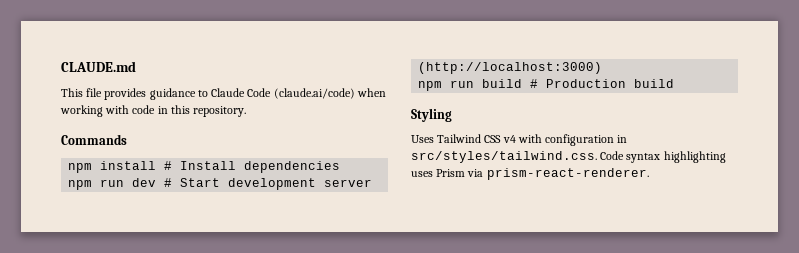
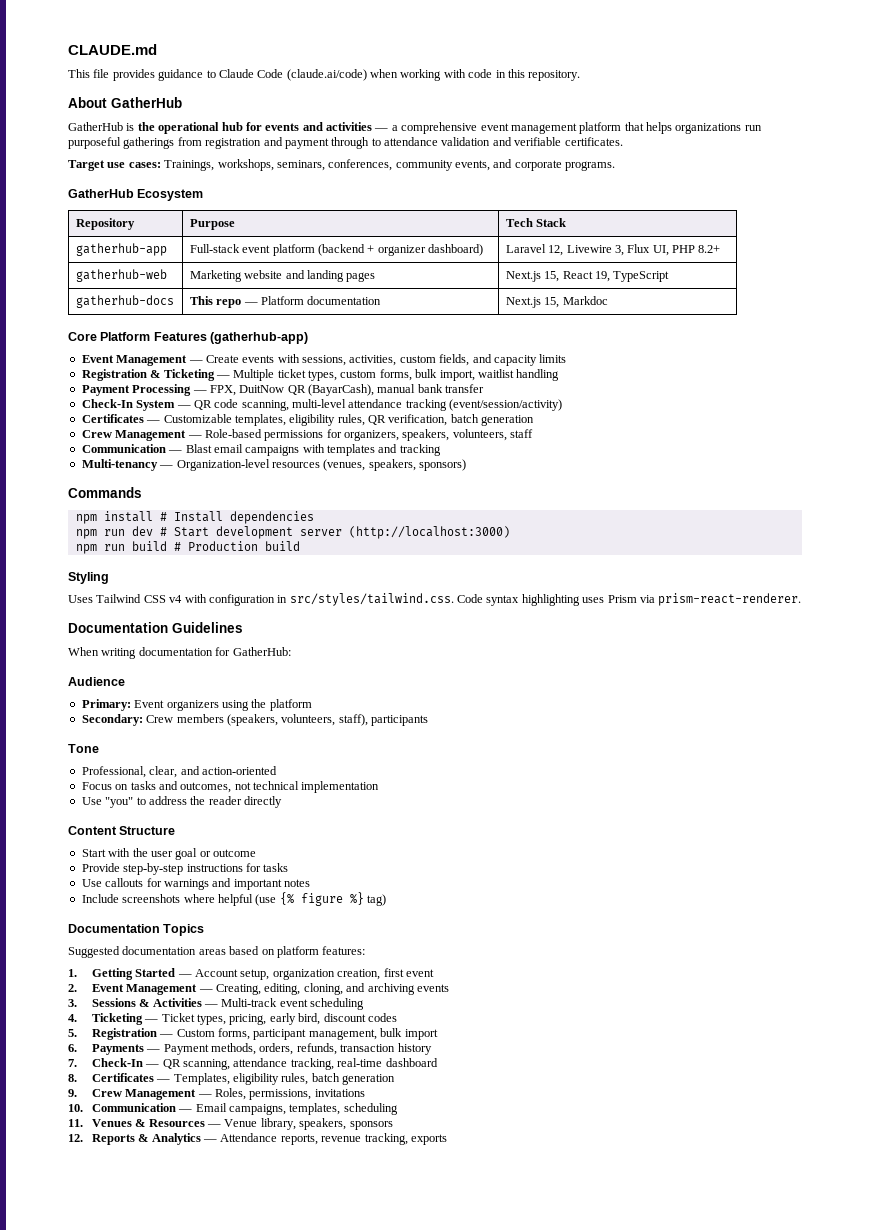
(247, 111) none -> [68,97,182,108] [68,122,762,134] [68,137,623,149] [68,159,616,171] [68,189,204,201] [75,218,135,230] [189,219,235,230] [505,218,567,227] [75,243,167,256] [189,244,483,256] [505,244,721,256] [75,269,167,282] [189,270,376,282] [505,271,670,282] [75,295,174,308] [189,296,382,308] [505,296,608,308] [68,332,309,344] [81,354,567,366] [81,369,560,381] [81,384,485,396] [81,399,563,411] [81,414,535,426] [81,429,534,441] [81,444,441,456] [81,459,466,471] // About GatherHub // GatherHub is the operational hub for events and activities — a comprehensive event management platform that helps organizations run purposeful gatherings from registration and payment through to attendance validation and verifiable certificates. // Target use cases: Trainings, workshops, seminars, conferences, community events, and corporate programs. // GatherHub Ecosystem // Repository | Purpose | Tech Stack // gatherhub-app | Full-stack event platform (backend + organizer dashboard) | Laravel 12, Livewire 3, Flux UI, PHP 8.2+ // gatherhub-web | Marketing website and landing pages | Next.js 15, React 19, TypeScript // gatherhub-docs | This repo — Platform documentation | Next.js 15, Markdoc // Core Platform Features (gatherhub-app) // Event Management — Create events with sessions, activities, custom fields, and capacity limits // Registration & Ticketing — Multiple ticket types, custom forms, bulk import, waitlist handling // Payment Processing — FPX, DuitNow QR (BayarCash), manual bank transfer // Check-In System — QR code scanning, multi-level attendance tracking (event/session/activity) // Certificates — Customizable templates, eligibility rules, QR verification, batch generation // Crew Management — Role-based permissions for organizers, speakers, volunteers, staff // Communication — Blast email campaigns with templates and tracking // Multi-tenancy — Organization-level resources (venues, speakers, sponsors)
(649, 174) none -> [68,622,243,633] [68,647,291,659] [68,677,125,686] [81,699,312,711] [81,714,428,726] [68,744,99,753] [81,766,277,778] [81,781,380,793] [81,796,282,808] [68,826,176,835] [81,848,256,860] [81,863,289,875] [81,878,310,890] [81,892,386,906] [68,924,205,936] [68,946,366,958] [68,968,434,980] [68,983,449,995] [68,998,365,1010] [68,1013,397,1025] [68,1028,438,1040] [68,1043,432,1055] [68,1058,438,1070] [68,1073,396,1085] [68,1088,365,1100] [68,1103,398,1115] [68,1118,393,1130] [68,1133,447,1145] // Documentation Guidelines // When writing documentation for GatherHub: // Audience // Primary: Event organizers using the platform // Secondary: Crew members (speakers, volunteers, staff), participants // Tone // Professional, clear, and action-oriented // Focus on tasks and outcomes, not technical implementation // Use "you" to address the reader directly // Content Structure // Start with the user goal or outcome // Provide step-by-step instructions for tasks // Use callouts for warnings and important notes // Include screenshots where helpful (use {% figure %} tag) // Documentation Topics // Suggested documentation areas based on platform features: // 1. Getting Started — Account setup, organization creation, first event // 2. Event Management — Creating, editing, cloning, and archiving events // 3. Sessions & Activities — Multi-track event scheduling // 4. Ticketing — Ticket types, pricing, early bird, discount codes // 5. Registration — Custom forms, participant management, bulk import // 6. Payments — Payment methods, orders, refunds, transaction history // 7. Check-In — QR scanning, attendance tracking, real-time dashboard // 8. Certificates — Templates, eligibility rules, batch generation // 9. Crew Management — Roles, permissions, invitations // 10. Communication — Email campaigns, templates, scheduling // 11. Venues & Resources — Venue library, speakers, sponsors // 12. Reports & Analytics — Attendance reports, revenue tracking, exports

